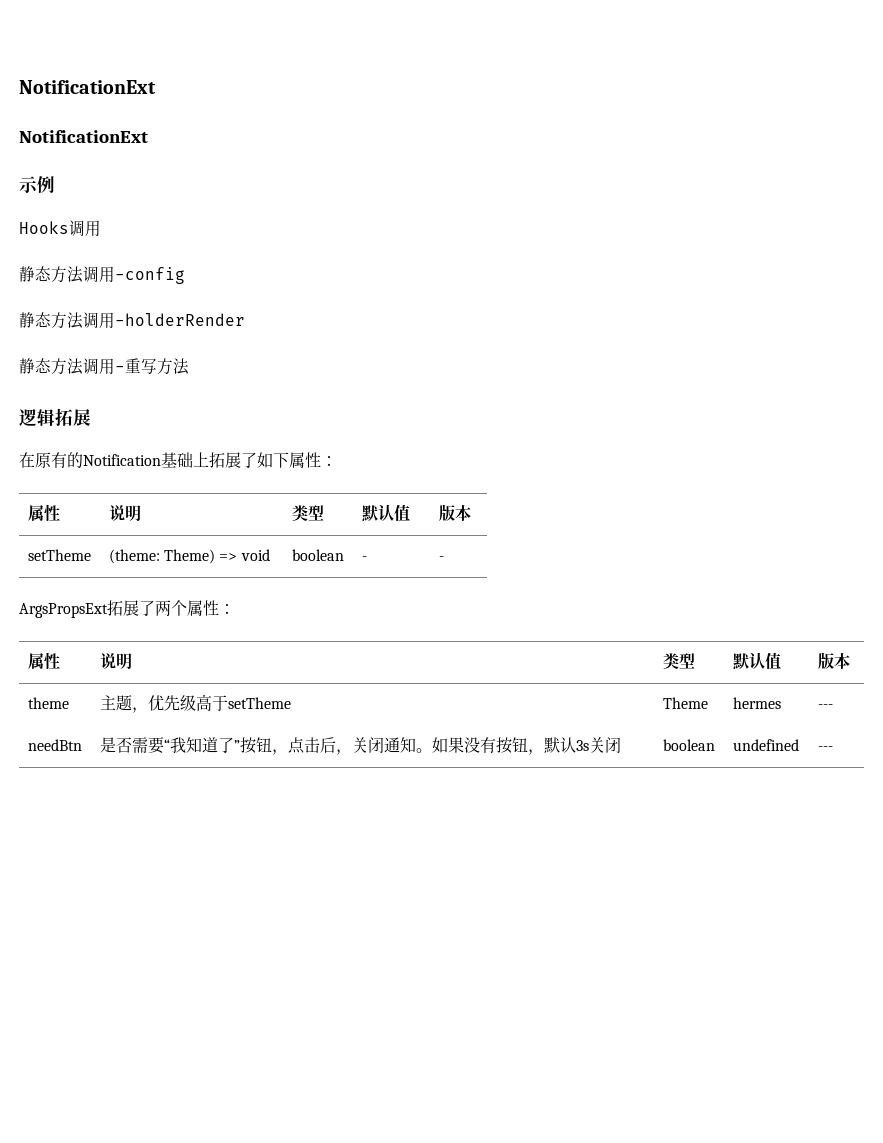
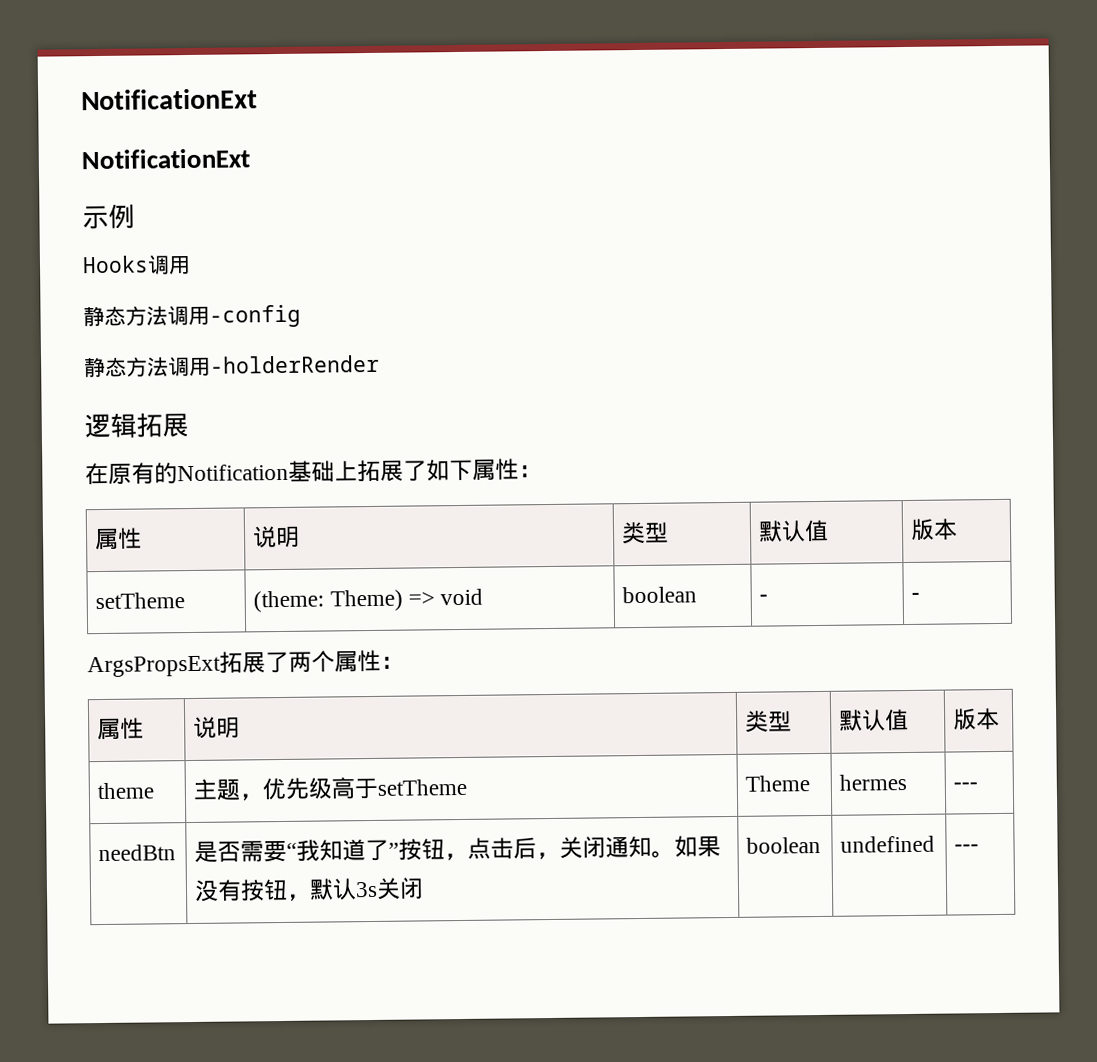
[19,358,189,375] // 静态方法调用-重写方法 -> (380, 364) none

